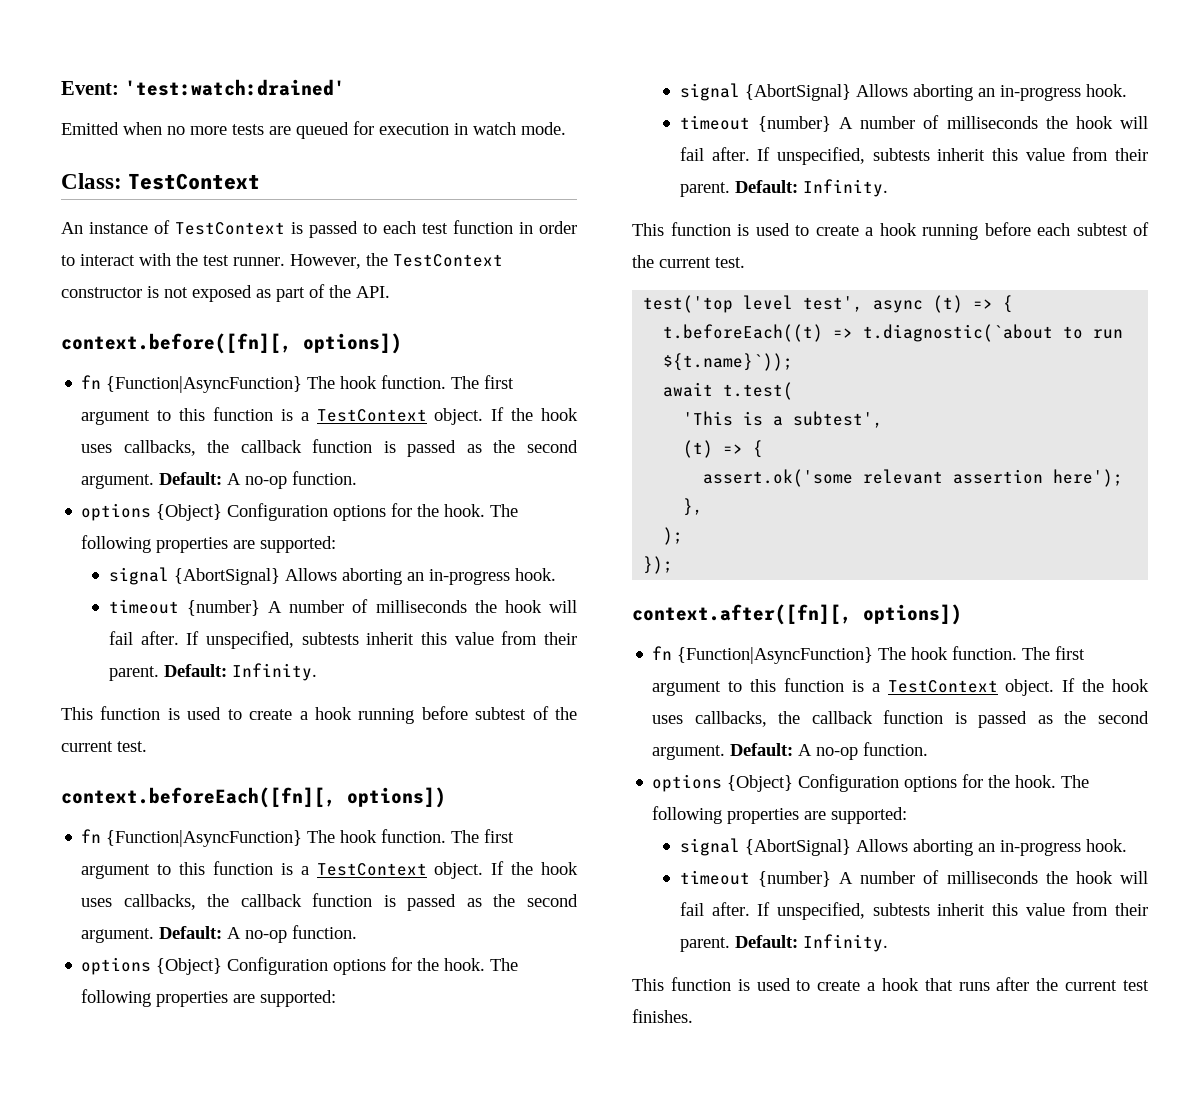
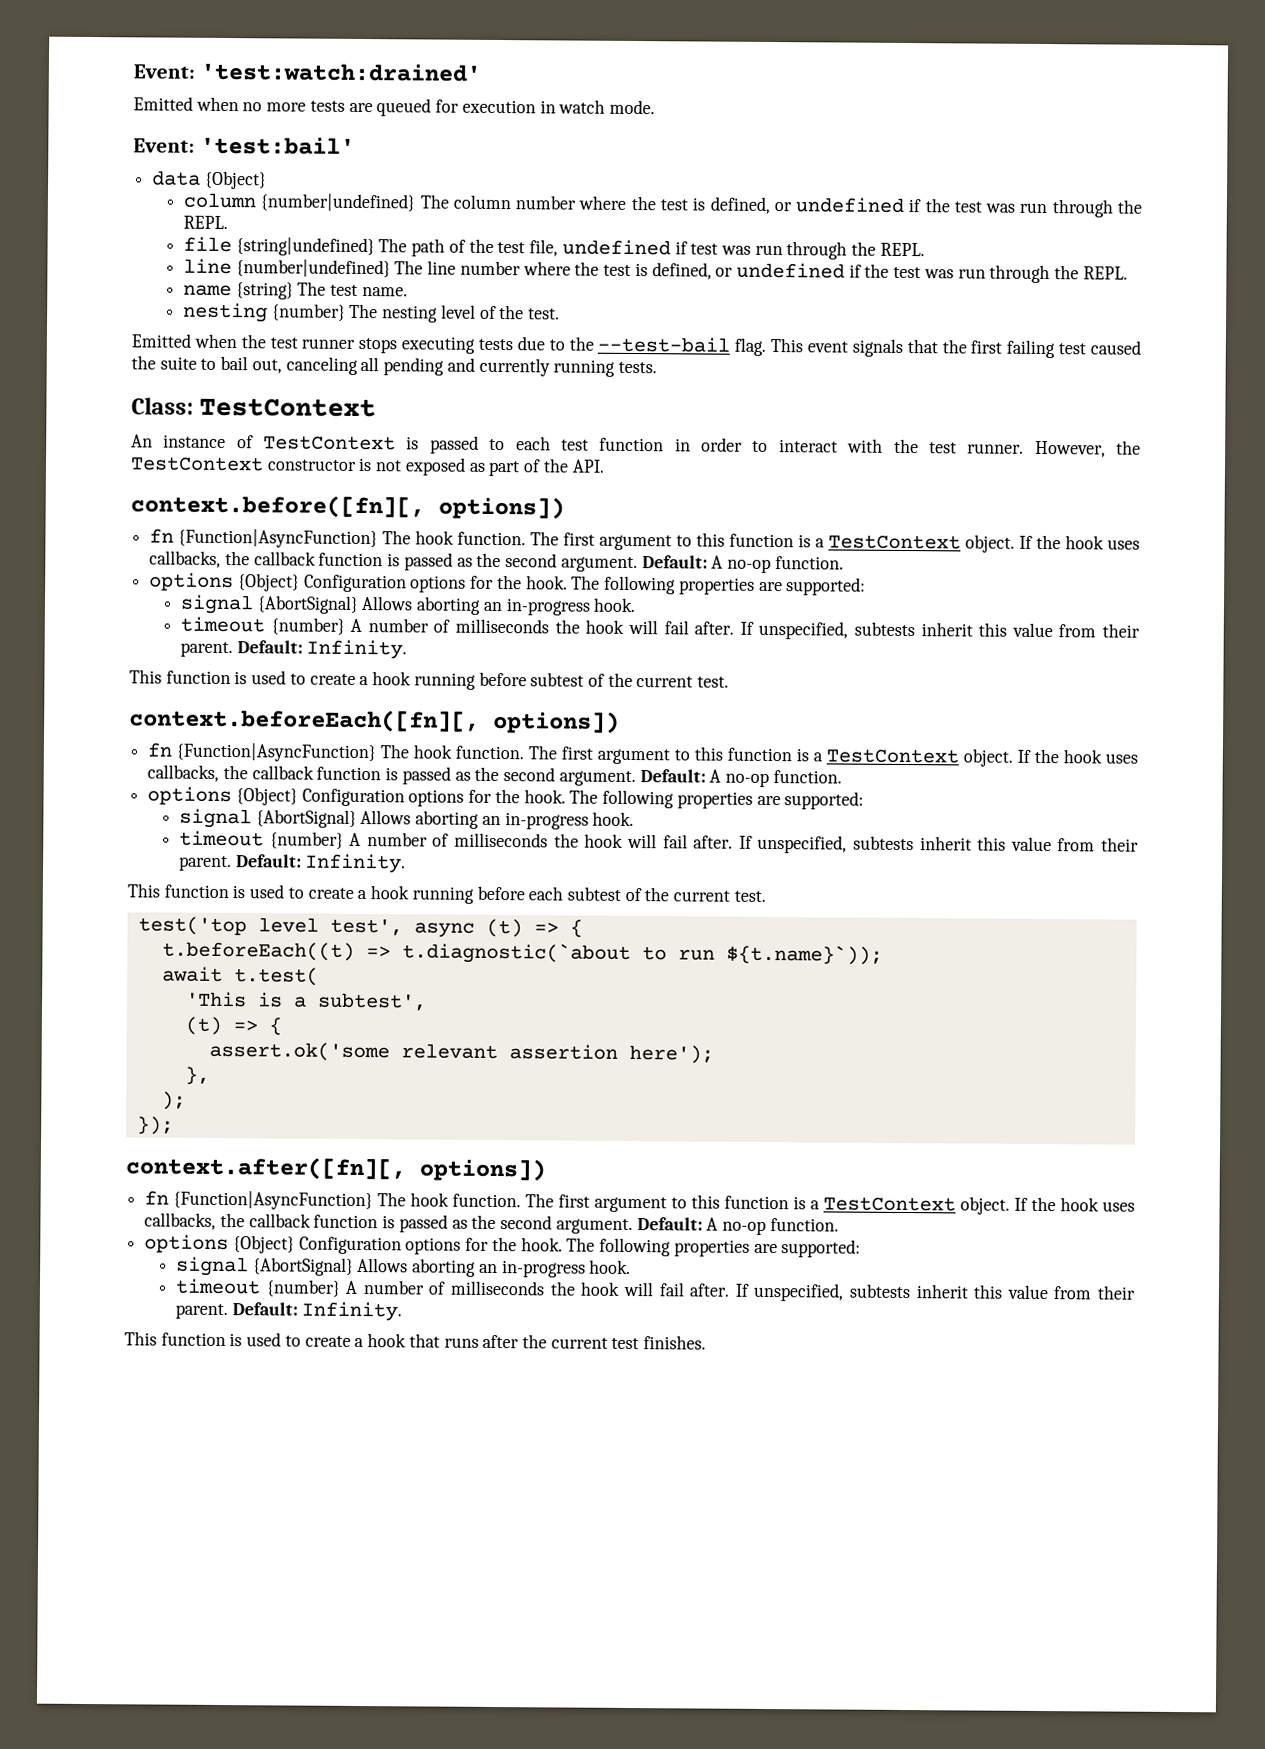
(566, 128) none -> [133,136,355,155] [152,170,267,190] [183,192,1142,218] [183,215,229,230] [183,236,925,260] [183,258,1128,284] [183,281,408,300] [183,302,561,323] [131,333,1142,359] [131,355,657,377] // Event: 'test:bail' // data {Object} // column {number|undefined} The column number where the test is defined, or undefined if the test was run through the REPL. // file {string|undefined} The path of the test file, undefined if test was run through the REPL. // line {number|undefined} The line number where the test is defined, or undefined if the test was run through the REPL. // name {string} The test name. // nesting {number} The nesting level of the test. // Emitted when the test runner stops executing tests due to the --test-bail flag. This event signals that the first failing test caused the suite to bail out, canceling all pending and currently running tests.

